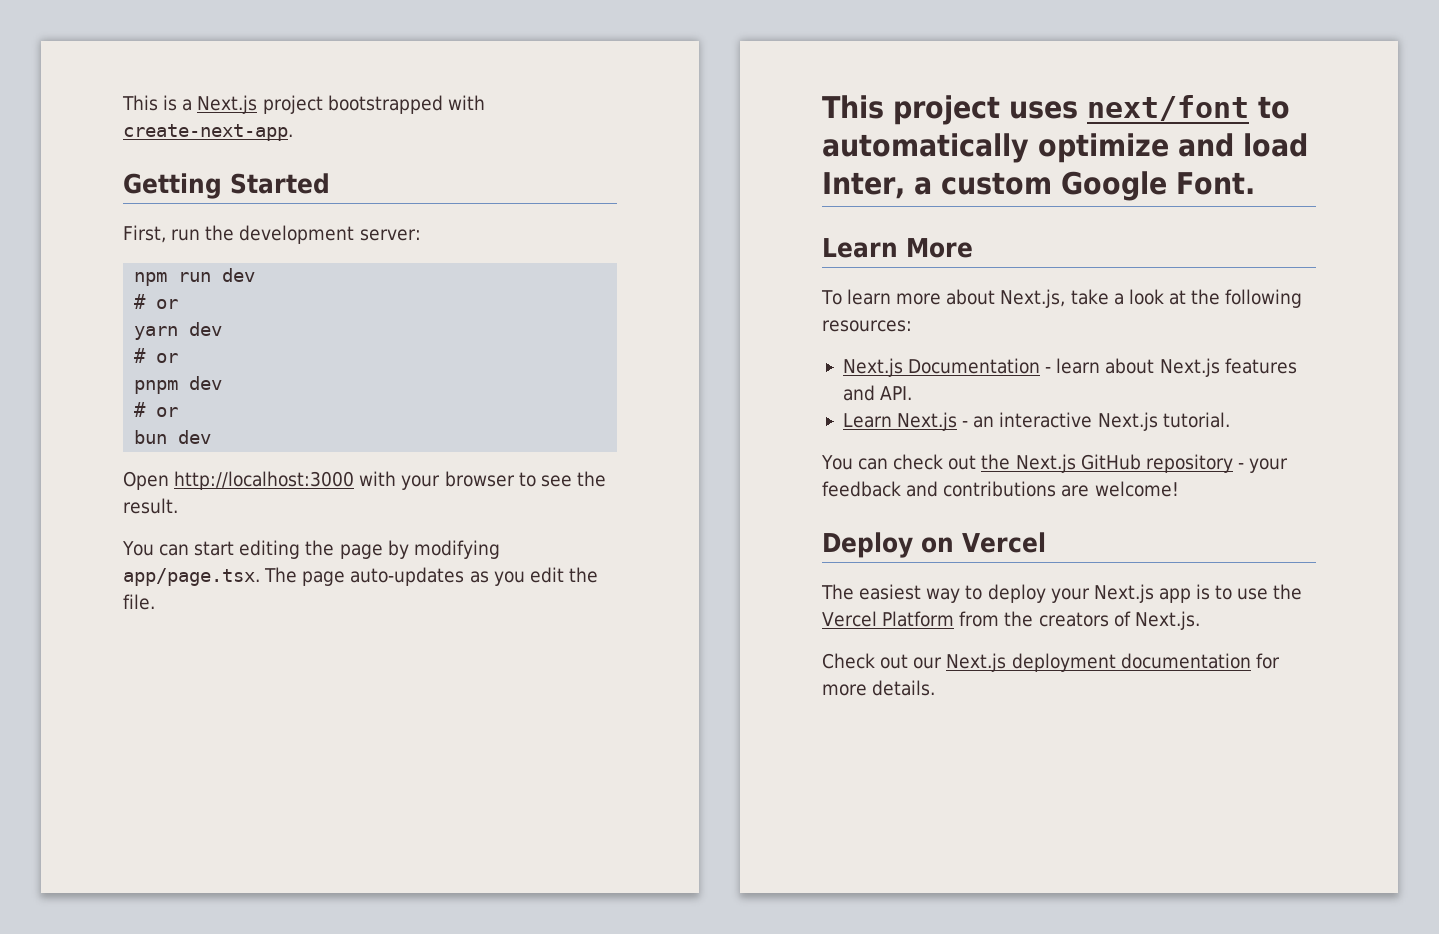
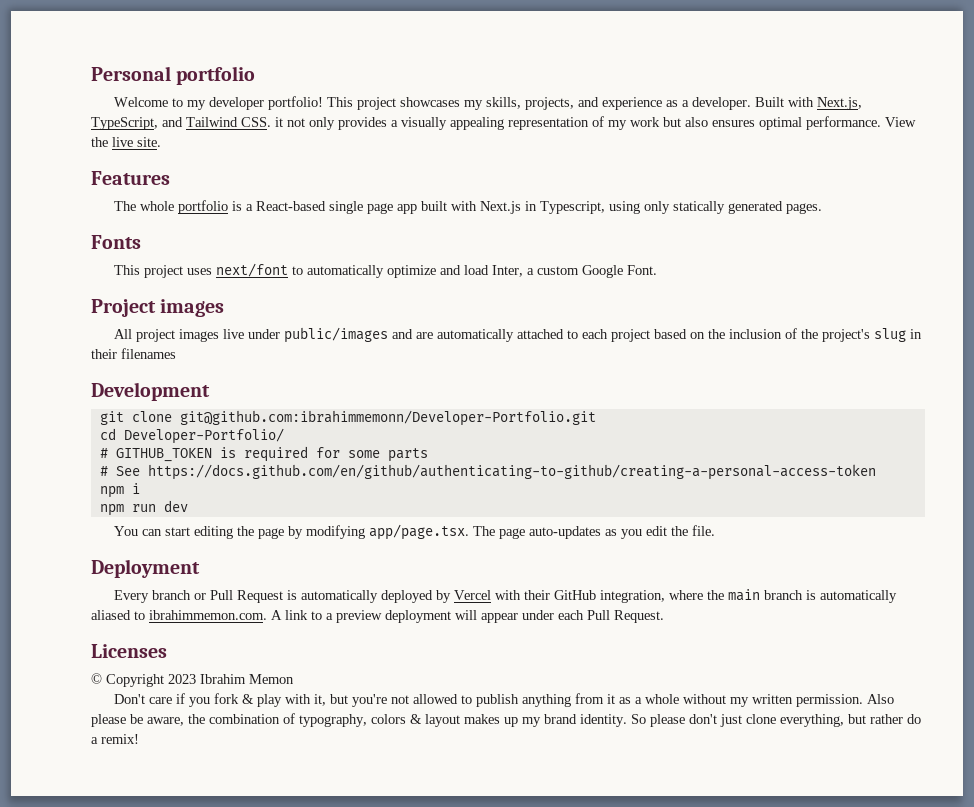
[122,95,485,114] [123,124,293,141] [123,173,330,199] [123,225,421,244] [134,268,256,286] [134,294,179,309] [134,322,223,340] [134,348,179,363] [134,376,223,394] [134,402,179,417] [134,430,212,444] [123,471,606,490] [123,498,178,514] This is a Next.js project bootstrapped with create-next-app. // Getting Started // First, run the development server: // npm run dev // # or // yarn dev // # or // pnpm dev // # or // bun dev // Open http://localhost:3000 with your browser to see the result. -> [91,66,256,85] [114,96,863,110] [91,116,916,130] [91,137,161,147] [91,171,170,185] [114,200,823,214] [91,235,141,249] [114,263,658,278] [91,299,225,317] [114,327,923,343] [91,348,176,359] [91,382,210,401] [99,410,596,426] [99,428,284,444] [99,446,428,462] [99,464,876,480] [99,483,140,498] [99,500,188,516] Personal portfolio // Welcome to my developer portfolio! This project showcases my skills, projects, and experience as a developer. Built with Next.js, TypeScript, and Tailwind CSS. it not only provides a visually appealing representation of my work but also ensures optimal performance. View the live site. // Features // The whole portfolio is a React-based single page app built with Next.js in Typescript, using only statically generated pages. // Fonts // This project uses next/font to automatically optimize and load Inter, a custom Google Font. // Project images // All project images live under public/images and are automatically attached to each project based on the inclusion of the project's slug in their filenames // Development // git clone git@github.com:ibrahimmemonn/Developer-Portfolio.git // cd Developer-Portfolio/ // # GITHUB_TOKEN is required for some parts // # See https://docs.github.com/en/github/authenticating-to-github/creating-a-personal-access-token // npm i // npm run dev
[822,95,1290,125] [822,133,1308,163] [822,171,1255,201] [822,238,973,258] [821,289,1303,308] [822,320,912,332] [842,358,1297,377] [842,385,913,401] [842,412,1230,431] [821,454,1289,473] [822,481,1179,497] [822,532,1046,558] [821,584,1303,603] [822,611,1200,630] [822,653,1280,672] [822,680,936,696] This project uses next/font to automatically optimize and load Inter, a custom Google Font. // Learn More // To learn more about Next.js, take a look at the following resources: // Next.js Documentation - learn about Next.js features and API. // Learn Next.js - an interactive Next.js tutorial. // You can check out the Next.js GitHub repository - your feedback and contributions are welcome! // Deploy on Vercel // The easiest way to deploy your Next.js app is to use the Vercel Platform from the creators of Next.js. // Check out our Next.js deployment documentation for more details. -> [91,559,200,578] [114,589,898,603] [91,610,664,623] [91,644,167,658] [91,673,294,687] [114,693,895,707] [91,713,921,727] [91,734,139,744] Deployment // Every branch or Pull Request is automatically deployed by Vercel with their GitHub integration, where the main branch is automatically aliased to ibrahimmemon.com. A link to a preview deployment will appear under each Pull Request. // Licenses // © Copyright 2023 Ibrahim Memon // Don't care if you fork & play with it, but you're not allowed to publish anything from it as a whole without my written permission. Also please be aware, the combination of typography, colors & layout makes up my brand identity. So please don't just clone everything, but rather do a remix!

